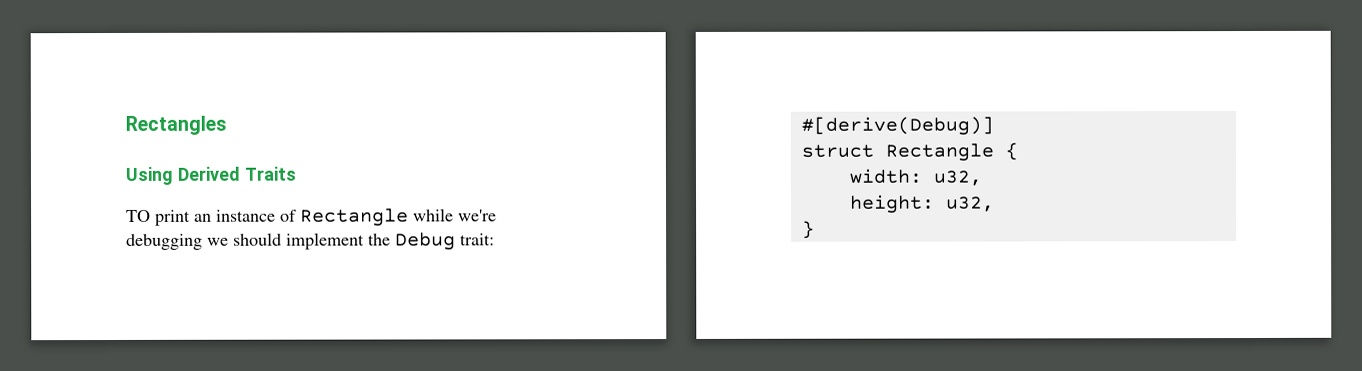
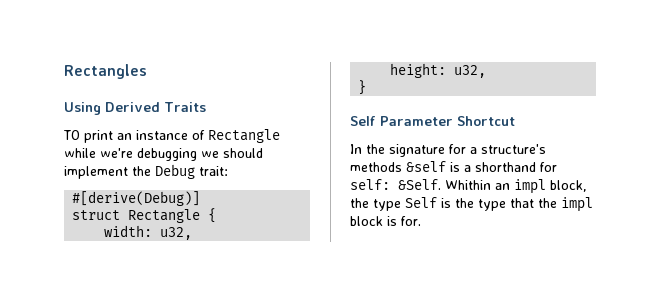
(815, 229) none -> [350,116,515,126] [350,144,546,157] [350,161,557,172] [350,179,587,194] [350,197,593,212] [350,216,421,226] // Self Parameter Shortcut // In the signature for a structure's methods &self is a shorthand for self: &Self. Whithin an impl block, the type Self is the type that the impl block is for.

